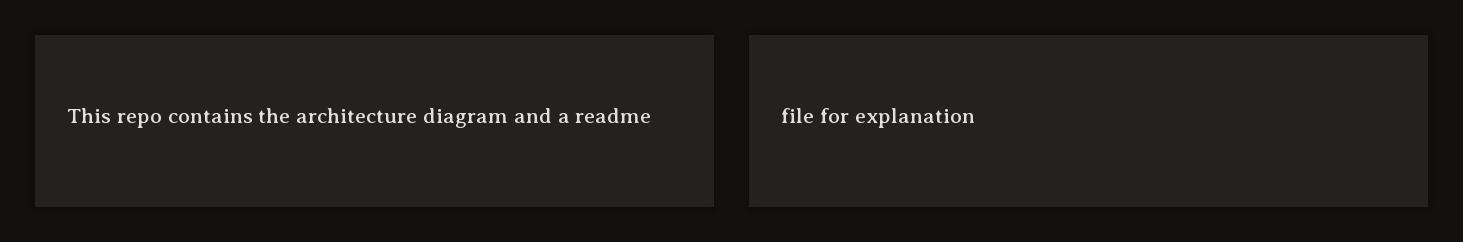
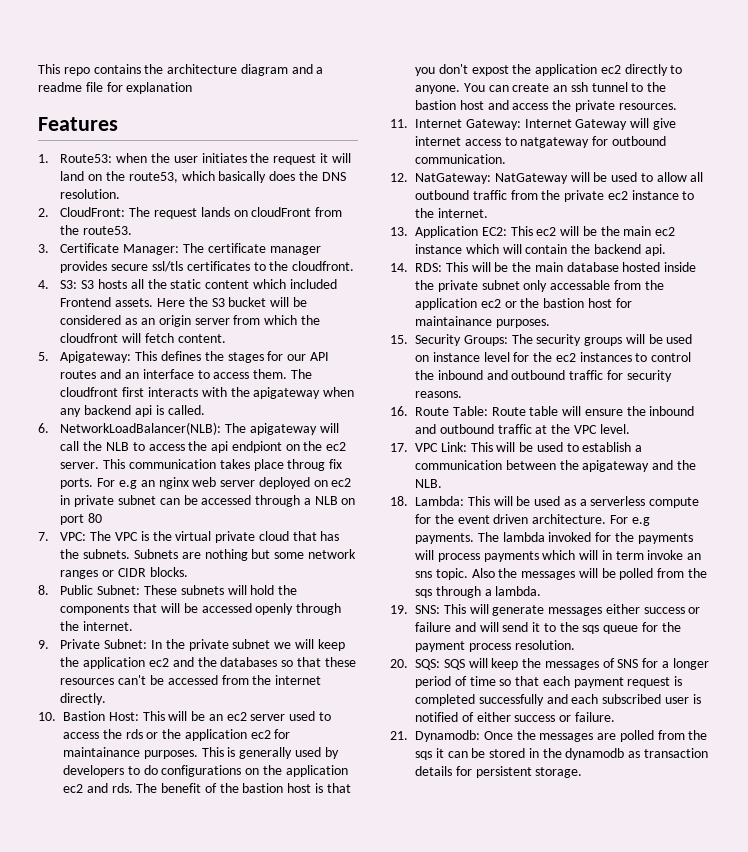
(975, 118) none -> [38,117,118,131] [38,153,351,165] [60,171,346,183] [60,189,121,199] [38,207,343,219] [60,225,133,235] [38,243,321,255] [60,261,355,273] [38,279,337,289] [60,297,307,307] [60,315,320,327] [60,333,226,343] [38,351,329,363] [60,369,312,379] [60,387,355,399] [60,405,205,417] [38,422,339,435] [60,441,347,453] [60,459,343,471] [60,477,352,489] [60,495,356,507] [60,513,103,525] [38,531,340,543] [60,549,356,561] [60,567,188,579] [38,585,298,595] [60,603,342,615] [60,621,134,631] [38,639,345,651] [60,657,356,669] [60,675,322,685] [60,693,107,705] [38,711,332,721] [63,729,291,741] [63,747,339,759] [63,765,348,777] [63,783,351,793] [415,64,683,76] [415,82,667,94] [415,100,677,112] [390,118,676,130] [415,136,666,148] [415,154,506,164] [390,172,704,184] [415,190,695,202] [415,208,488,218] [390,226,676,238] [415,244,666,256] [390,262,697,272] [415,280,664,292] [415,298,632,310] [415,316,550,328] [390,334,693,346] [415,352,692,362] [415,370,672,382] [415,391,462,398] [390,406,695,416] [415,424,630,434] [390,442,643,452] [415,460,696,472] [415,479,442,488] [390,496,700,508] [415,514,650,526] [415,532,693,544] [415,550,702,562] [415,568,708,580] [415,586,542,598] [390,604,701,616] [415,622,681,634] [415,640,575,652] [390,658,709,670] [415,676,683,688] [415,694,701,706] [415,712,615,722] [390,730,708,742] [415,748,709,760] [415,766,583,778] // Features // 1. Route53: when the user initiates the request it will land on the route53, which basically does the DNS resolution. // 2. CloudFront: The request lands on cloudFront from the route53. // 3. Certificate Manager: The certificate manager provides secure ssl/tls certificates to the cloudfront. // 4. S3: S3 hosts all the static content which included Frontend assets. Here the S3 bucket will be considered as an origin server from which the cloudfront will fetch content. // 5. Apigateway: This defines the stages for our API routes and an interface to access them. The cloudfront first interacts with the apigateway when any backend api is called. // 6. NetworkLoadBalancer(NLB): The apigateway will call the NLB to access the api endpiont on the ec2 server. This communication takes place throug fix ports. For e.g an nginx web server deployed on ec2 in private subnet can be accessed through a NLB on port 80 // 7. VPC: The VPC is the virtual private cloud that has the subnets. Subnets are nothing but some network ranges or CIDR blocks. // 8. Public Subnet: These subnets will hold the components that will be accessed openly through the internet. // 9. Private Subnet: In the private subnet we will keep the application ec2 and the databases so that these resources can't be accessed from the internet directly. // 10. Bastion Host: This will be an ec2 server used to access the rds or the application ec2 for maintainance purposes. This is generally used by developers to do configurations on the application ec2 and rds. The benefit of the bastion host is that you don't expost the application ec2 directly to anyone. You can create an ssh tunnel to the bastion host and access the private resources. // 11. Internet Gateway: Internet Gateway will give internet access to natgateway for outbound communication. // 12. NatGateway: NatGateway will be used to allow all outbound traffic from the private ec2 instance to the internet. // 13. Application EC2: This ec2 will be the main ec2 instance which will contain the backend api. // 14. RDS: This will be the main database hosted inside the private subnet only accessable from the application ec2 or the bastion host for maintainance purposes. // 15. Security Groups: The security groups will be used on instance level for the ec2 instances to control the inbound and outbound traffic for security reasons. // 16. Route Table: Route table will ensure the inbound and outbound traffic at the VPC level. // 17. VPC Link: This will be used to establish a communication between the apigateway and the NLB. // 18. Lambda: This will be used as a serverless compute for the event driven architecture. For e.g payments. The lambda invoked for the payments will process payments which will in term invoke an sns topic. Also the messages will be polled from the sqs through a lambda. // 19. SNS: This will generate messages either success or failure and will send it to the sqs queue for the payment process resolution. // 20. SQS: SQS will keep the messages of SNS for a longer period of time so that each payment request is completed successfully and each subscribed user is notified of either success or failure. // 21. Dynamodb: Once the messages are polled from the sqs it can be stored in the dynamodb as transaction details for persistent storage.

